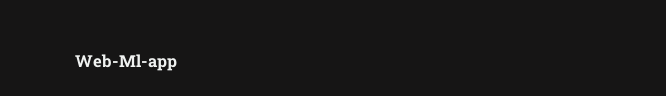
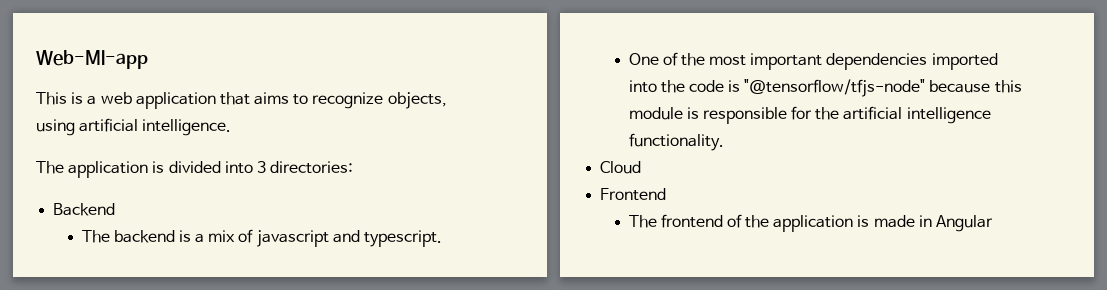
(177, 62) none -> [36,92,447,109] [36,118,232,136] [36,161,354,178] [53,203,116,216] [81,229,443,247] [628,52,998,70] [628,79,1022,97] [628,106,991,124] [628,133,724,151] [600,161,642,174] [600,188,667,201] [628,214,994,232] // This is a web application that aims to recognize objects, using artificial intelligence. // The application is divided into 3 directories: // Backend // The backend is a mix of javascript and typescript. // One of the most important dependencies imported into the code is "@tensorflow/tfjs-node" because this module is responsible for the artificial intelligence functionality. // Cloud // Frontend // The frontend of the application is made in Angular

